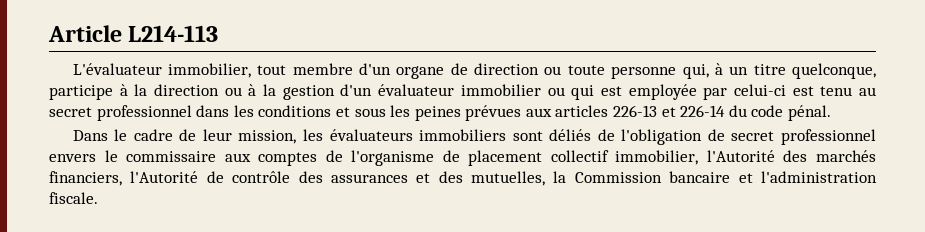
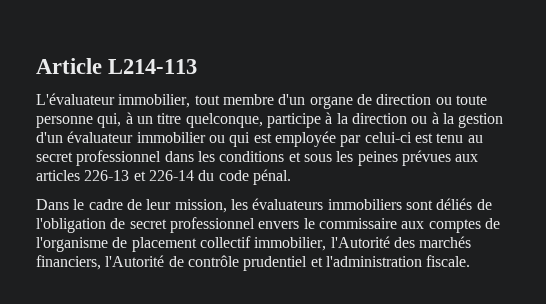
[298,171,731,186] des assurances et des mutuelles, la Commission bancaire -> [243,256,308,271] prudentiel

